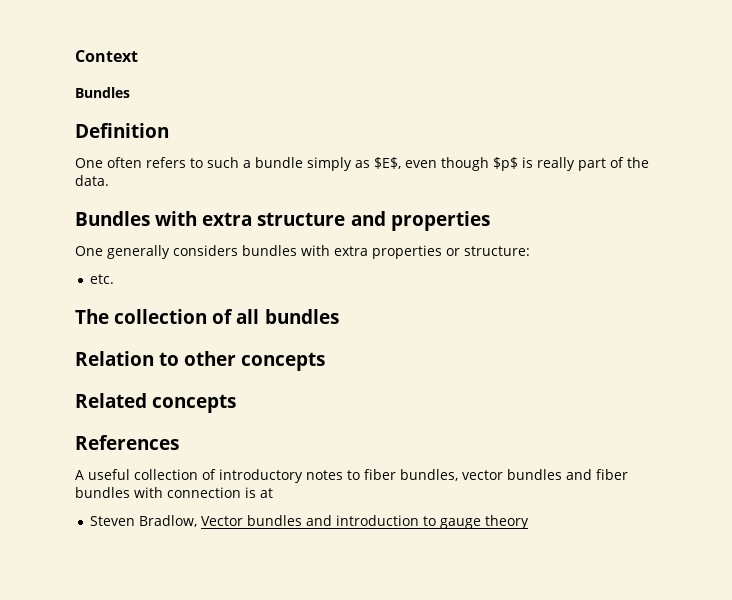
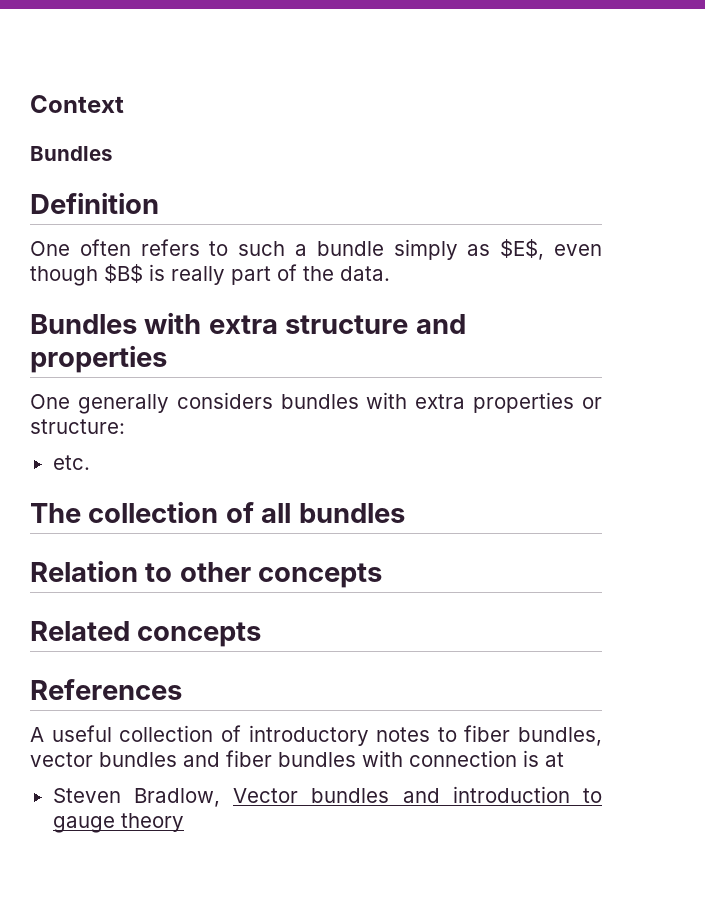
[493,157,518,171] $p$ -> [104,264,143,283] $B$

